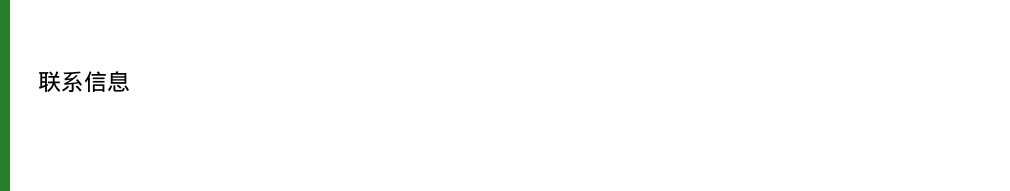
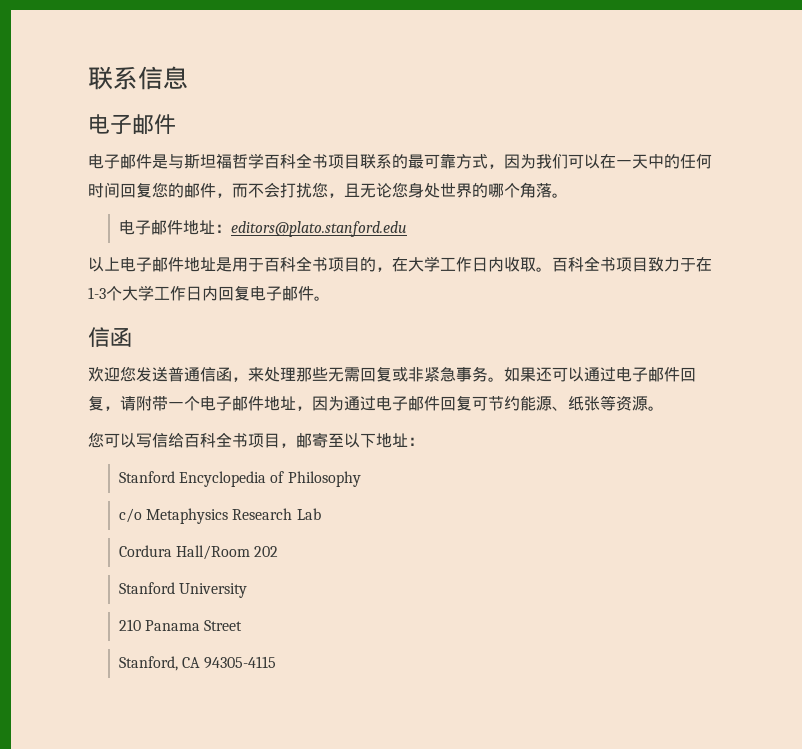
(130, 81) none -> [88,114,176,134] [88,153,712,169] [88,182,568,198] [118,220,407,237] [88,256,712,272] [88,285,330,301] [88,327,132,347] [88,366,696,382] [88,395,664,411] [88,432,424,448] [118,471,361,487] [118,508,321,524] [118,545,279,560] [118,582,248,598] [118,619,243,631] [118,656,277,671] // 电子邮件 // 电子邮件是与斯坦福哲学百科全书项目联系的最可靠方式，因为我们可以在一天中的任何时间回复您的邮件，而不会打扰您，且无论您身处世界的哪个角落。 // 电子邮件地址：editors@plato.stanford.edu // 以上电子邮件地址是用于百科全书项目的，在大学工作日内收取。百科全书项目致力于在1-3个大学工作日内回复电子邮件。 // 信函 // 欢迎您发送普通信函，来处理那些无需回复或非紧急事务。如果还可以通过电子邮件回复，请附带一个电子邮件地址，因为通过电子邮件回复可节约能源、纸张等资源。 // 您可以写信给百科全书项目，邮寄至以下地址： // Stanford Encyclopedia of Philosophy // c/o Metaphysics Research Lab // Cordura Hall/Room 202 // Stanford University // 210 Panama Street // Stanford, CA 94305-4115

